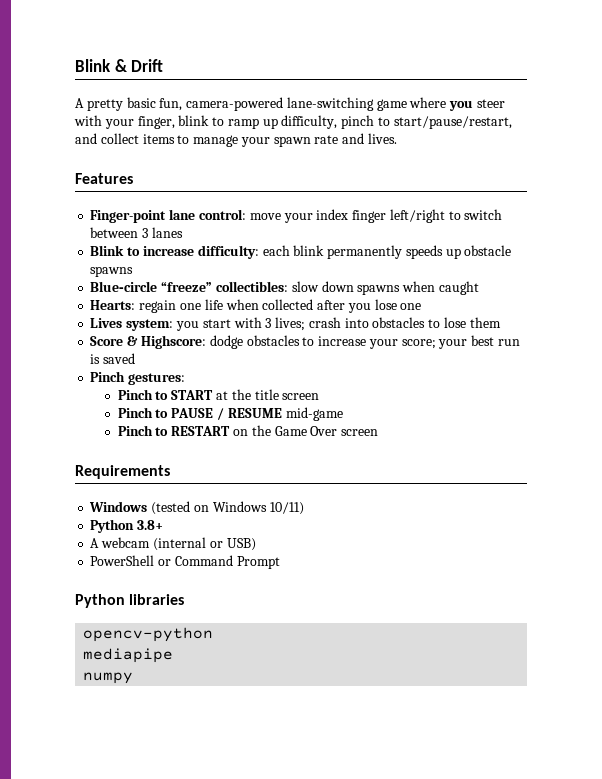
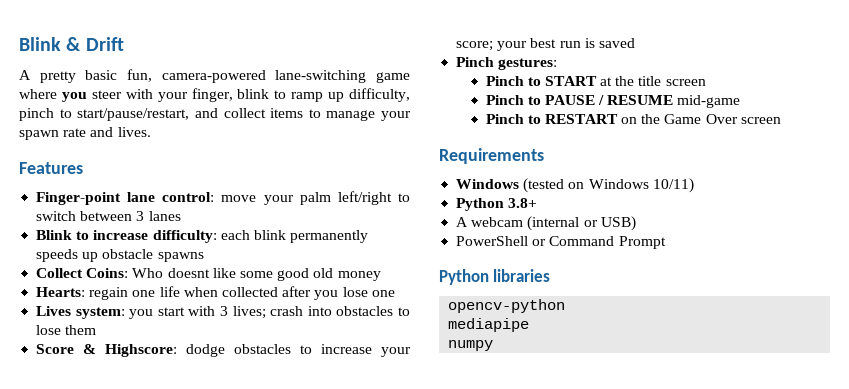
[316,209,387,223] index finger -> [299,192,331,205] palm
[90,281,479,295] Blue‐circle “freeze” collectibles: slow down spawns when caught -> [36,268,381,281] Collect Coins: Who doesnt like some good old money

